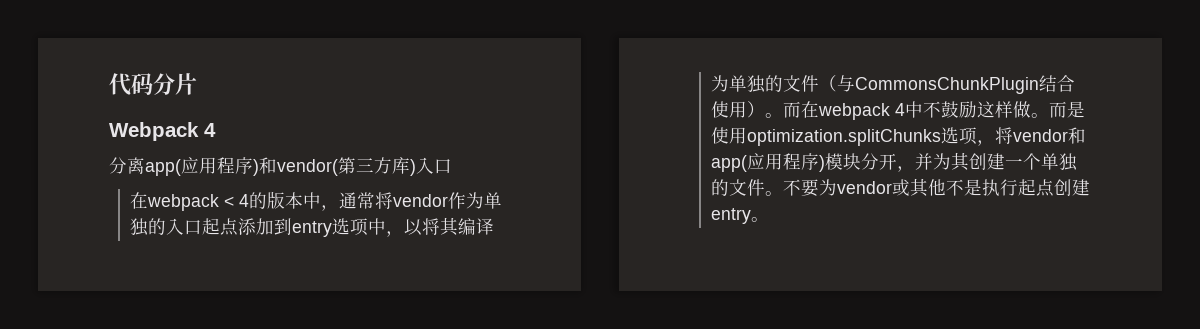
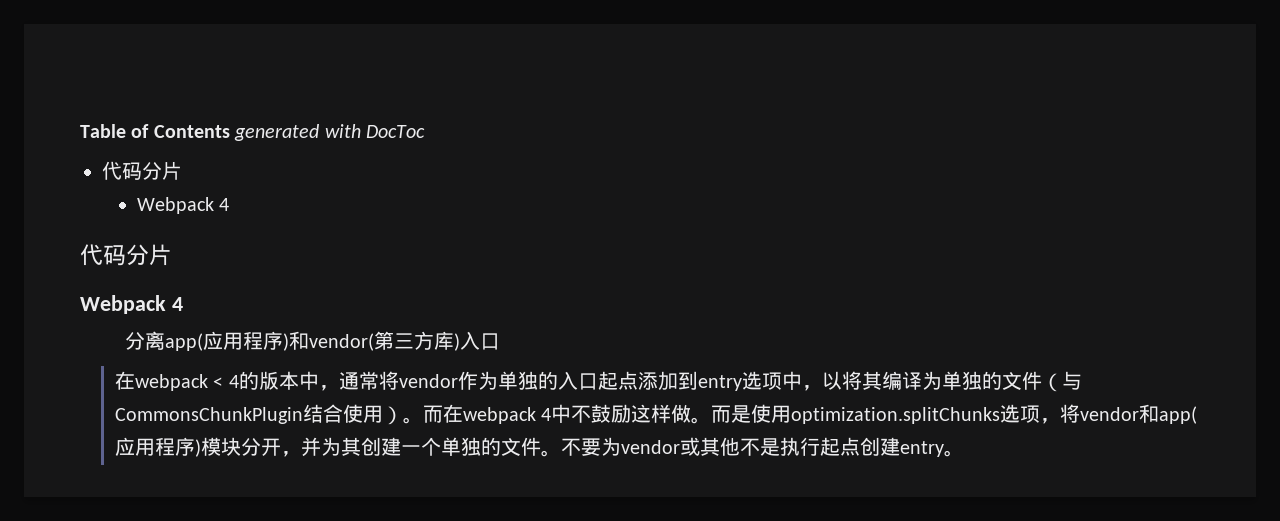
(109, 84) none -> [80,124,425,141] [102,161,182,180] [136,197,230,214] Table of Contents generated with DocToc // 代码分片 // Webpack 4 //

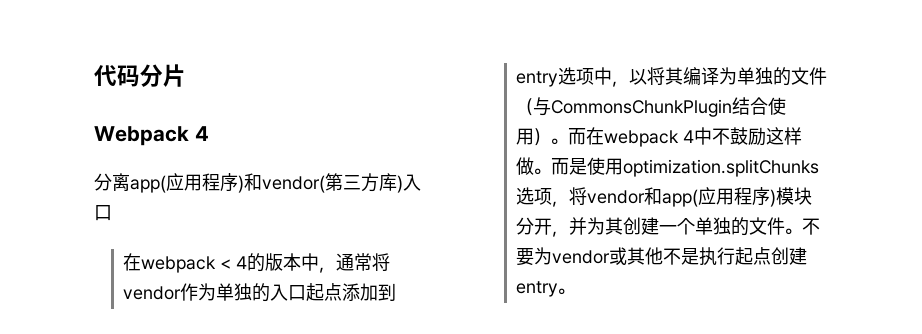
[80,124,425,141] [102,161,182,180] [136,197,230,214] Table of Contents generated with DocToc // 代码分片 // Webpack 4 // -> (94, 76) none

